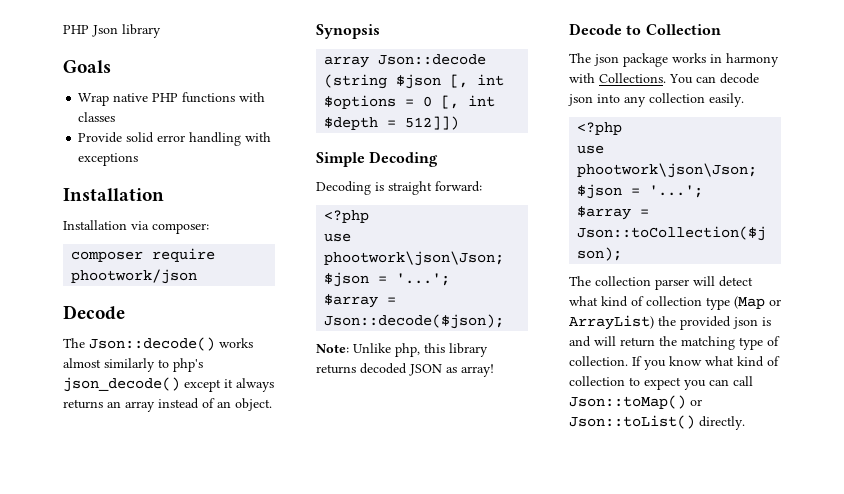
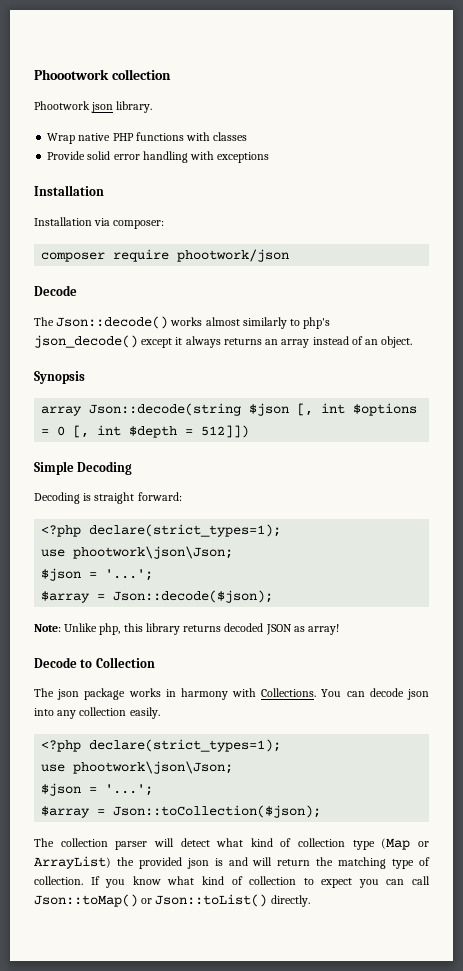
[63,24,161,38] [63,60,111,73] PHP Json library // Goals -> [34,69,171,80] [34,101,153,113] Phoootwork collection // Phootwork json library.
[378,54,487,65] [324,74,388,89] Json::decode (string -> [89,403,242,416] Json::decode(string
(370, 216) none -> [89,524,282,537] declare(strict_types=1);
(623, 128) none -> [89,739,282,752] declare(strict_types=1);

